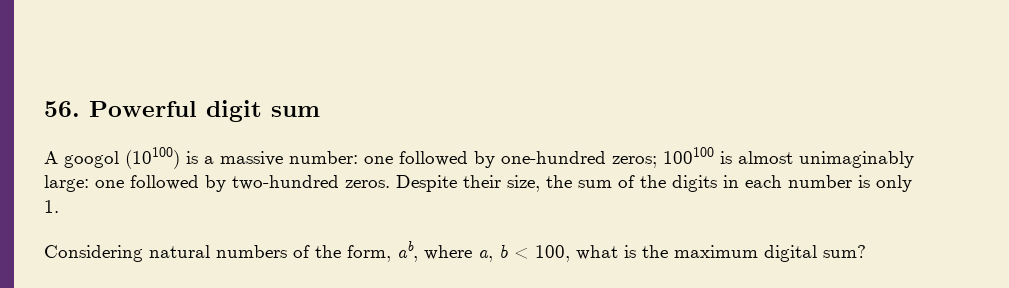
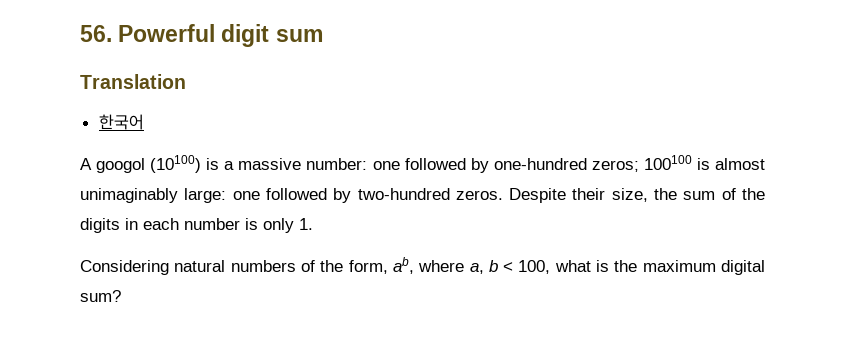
(320, 111) none -> [80,74,186,89] [98,114,144,130] // Translation // 한국어

